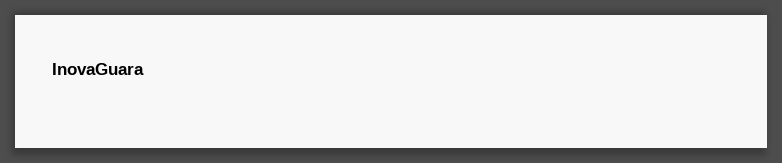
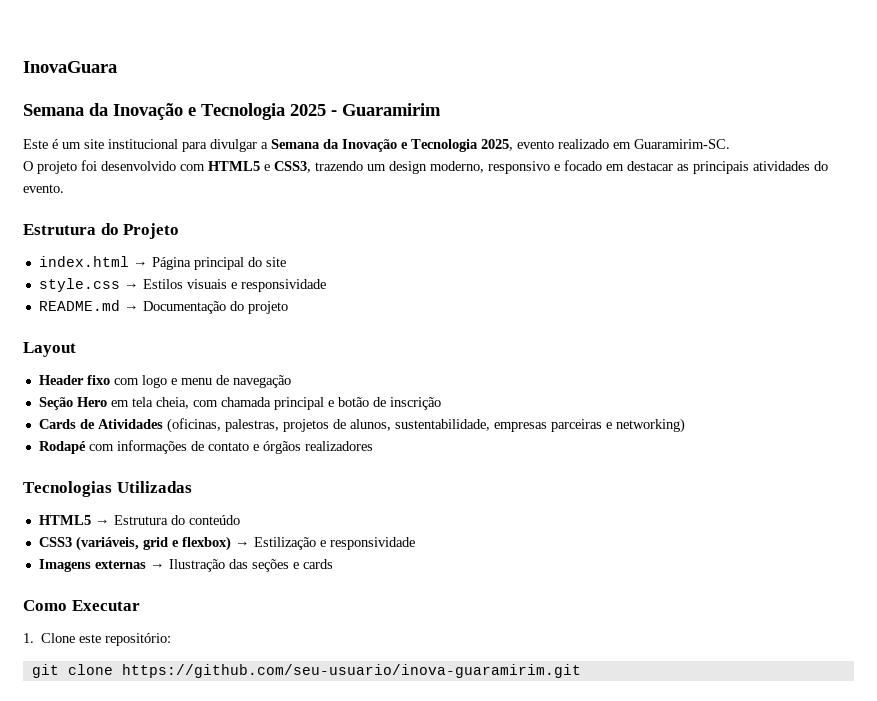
(144, 69) none -> [23,103,441,120] [23,139,730,152] [23,160,828,174] [23,184,64,193] [23,223,180,239] [38,256,286,270] [38,278,326,292] [38,300,288,314] [23,342,76,357] [38,375,291,388] [38,397,441,410] [38,418,685,433] [38,440,373,454] [23,481,192,497] [38,515,240,525] [38,536,415,551] [38,559,333,572] [23,600,140,611] [23,633,172,646] [31,664,581,678] // Semana da Inovação e Tecnologia 2025 - Guaramirim // Este é um site institucional para divulgar a Semana da Inovação e Tecnologia 2025, evento realizado em Guaramirim-SC. // O projeto foi desenvolvido com HTML5 e CSS3, trazendo um design moderno, responsivo e focado em destacar as principais atividades do evento. // Estrutura do Projeto // index.html → Página principal do site // style.css → Estilos visuais e responsividade // README.md → Documentação do projeto // Layout // Header fixo com logo e menu de navegação // Seção Hero em tela cheia, com chamada principal e botão de inscrição // Cards de Atividades (oficinas, palestras, projetos de alunos, sustentabilidade, empresas parceiras e networking) // Rodapé com informações de contato e órgãos realizadores // Tecnologias Utilizadas // HTML5 → Estrutura do conteúdo // CSS3 (variáveis, grid e flexbox) → Estilização e responsividade // Imagens externas → Ilustração das seções e cards // Como Executar // 1. Clone este repositório: // git clone https://github.com/seu-usuario/inova-guaramirim.git

